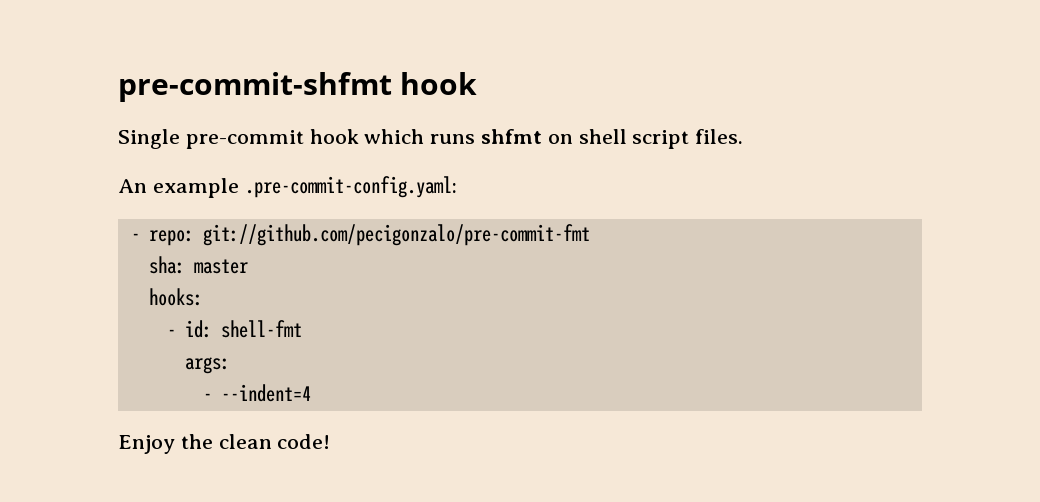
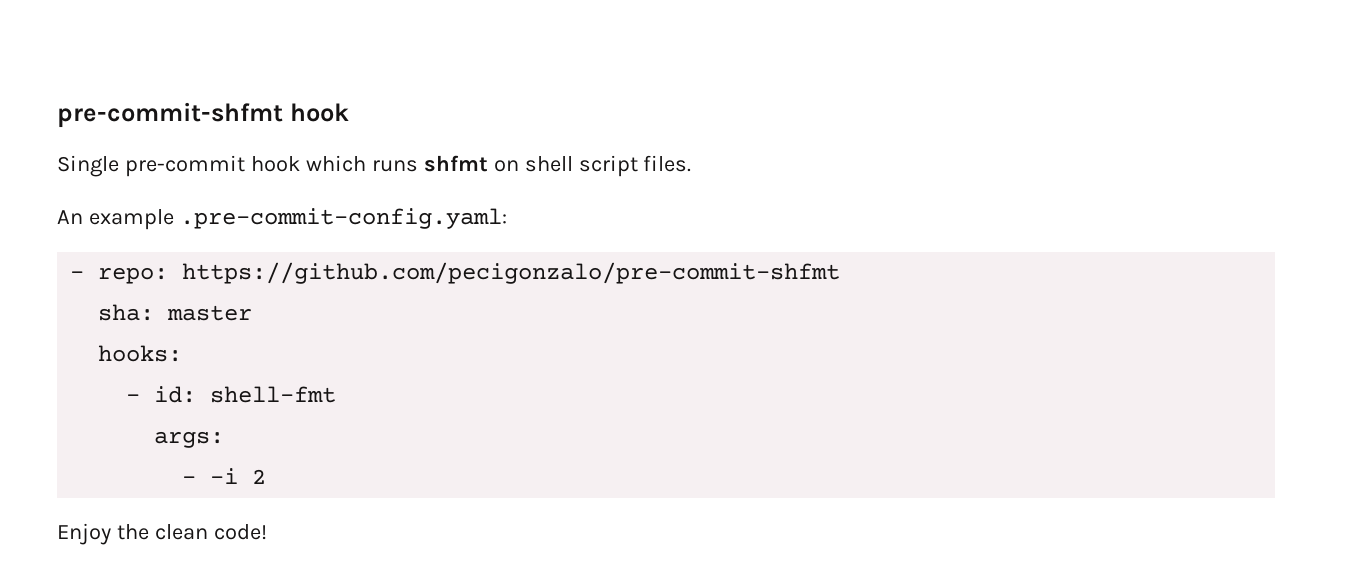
[202,224,590,246] git://github.com/pecigonzalo/pre-commit-fmt -> [182,262,841,284] https://github.com/pecigonzalo/pre-commit-shfmt
[220,384,311,402] --indent=4 -> [210,468,267,484] -i 2

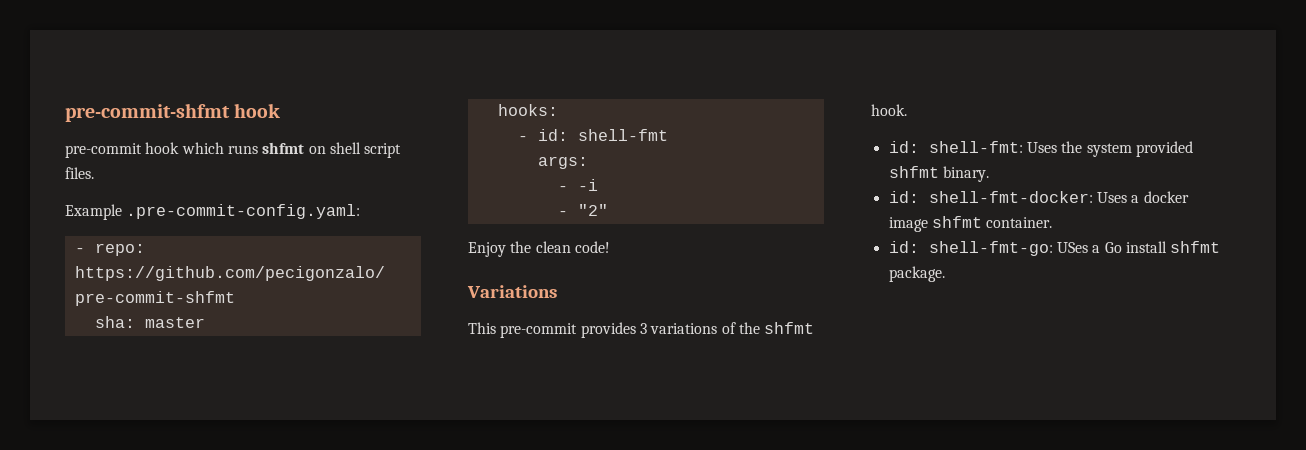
[57,155,119,177] Single -> (281, 110) none
[57,209,174,230] An example -> [65,204,122,220] Example
[252,469,267,484] 2 -> [557,204,608,216] // - "2"
(267, 532) none -> [467,285,557,298] [468,322,815,338] [871,104,907,116] [888,141,1193,157] [888,166,989,182] [888,191,1189,203] [888,216,1053,232] [888,241,1221,256] [888,266,945,282] // Variations // This pre-commit provides 3 variations of the shfmt hook. // id: shell-fmt: Uses the system provided shfmt binary. // id: shell-fmt-docker: Uses a docker image shfmt container. // id: shell-fmt-go: USes a Go install shfmt package.

